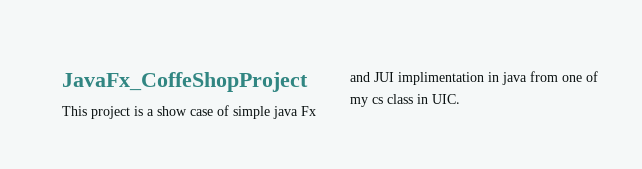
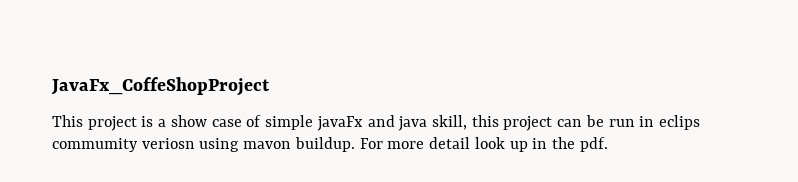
[273,106,316,119] [350,71,598,85] [350,94,460,107] java Fx and JUI implimentation in java from one of my cs class in UIC. -> [316,115,701,131] [52,137,608,152] javaFx and java skill, this project can be run in eclips commumity veriosn using mavon buildup. For more detail look up in the pdf.

